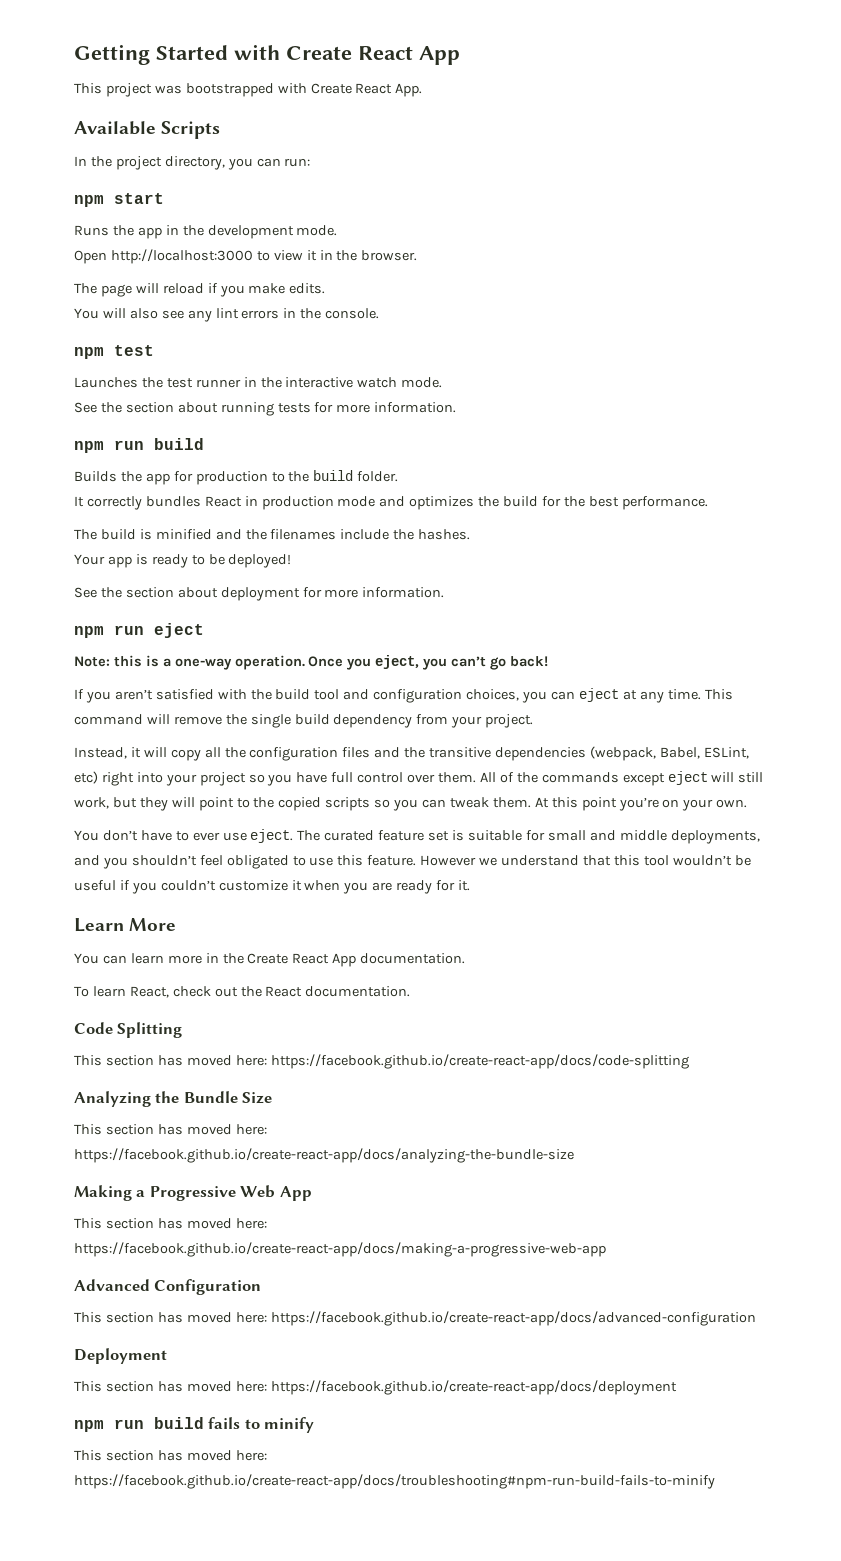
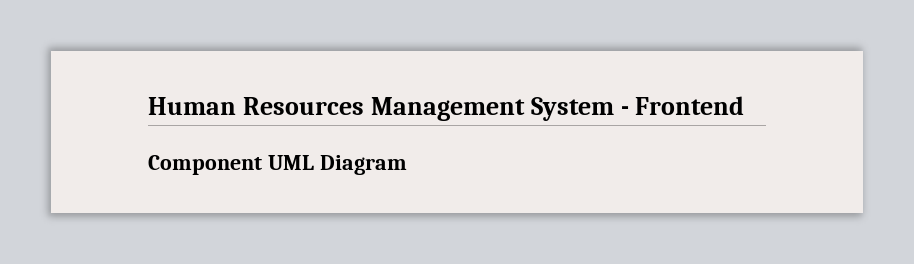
[74,44,460,65] [74,83,423,97] [74,121,221,139] [74,156,311,170] [74,193,164,207] [74,225,338,239] [74,249,418,264] [74,283,326,297] [74,308,380,322] [74,345,154,359] [74,377,443,388] [74,402,457,416] [74,438,204,453] [74,470,399,485] [74,496,708,510] [74,529,471,540] [74,554,292,568] [74,587,445,601] [74,623,204,638] [74,655,548,670] [74,688,733,703] [74,714,534,728] [74,746,749,761] [74,771,764,786] [74,797,748,811] [74,829,760,844] [74,855,751,869] [74,880,471,894] [74,918,177,932] [74,953,466,967] [74,986,411,998] [74,1022,183,1038] [74,1054,689,1069] [74,1091,273,1107] [74,1124,267,1135] [74,1148,574,1163] [74,1185,312,1201] [74,1218,267,1229] [74,1242,606,1257] [74,1279,262,1295] [74,1311,756,1326] [74,1348,167,1364] [74,1380,677,1395] [74,1417,315,1433] [74,1450,267,1461] [74,1474,715,1489] Getting Started with Create React App // This project was bootstrapped with Create React App. // Available Scripts // In the project directory, you can run: // npm start // Runs the app in the development mode. // Open http://localhost:3000 to view it in the browser. // The page will reload if you make edits. // You will also see any lint errors in the console. // npm test // Launches the test runner in the interactive watch mode. // See the section about running tests for more information. // npm run build // Builds the app for production to the build folder. // It correctly bundles React in production mode and optimizes the build for the best performance. // The build is minified and the filenames include the hashes. // Your app is ready to be deployed! // See the section about deployment for more information. // npm run eject // Note: this is a one-way operation. Once you eject, you can’t go back! // If you aren’t satisfied with the build tool and configuration choices, you can eject at any time. This command will remove the single build dependency from your project. // Instead, it will copy all the configuration files and the transitive dependencies (webpack, Babel, ESLint, etc) right into your project so you have full control over them. All of the commands except eject will still work, but they will point to the copied scripts so you can tweak them. At this point you’re on your own. // You don’t have to ever use eject. The curated feature set is suitable for small and middle deployments, and you shouldn’t feel obligated to use this feature. However we understand that this tool wouldn’t be useful if you couldn’t customize it when you are ready for it. // Learn More // You can learn more in the Create React App documentation. // To learn React, check out the React documentation. // Code Splitting // This section has moved here: https://facebook.github.io/create-react-app/docs/code-splitting // Analyzing the Bundle Size // This section has moved here: https://facebook.github.io/create-react-app/docs/analyzing-the-bundle-size // Making a Progressive Web App // This section has moved here: https://facebook.github.io/create-react-app/docs/making-a-progressive-web-app // Advanced Configuration // This section has moved here: https://facebook.github.io/create-react-app/docs/advanced-configuration // Deployment // This section has moved here: https://facebook.github.io/create-react-app/docs/deployment // npm run build fails to minify // This section has moved here: https://facebook.github.io/create-react-app/docs/troubleshooting#npm-run-build-fails-to-minify -> [148,96,745,121] [148,155,407,175] Human Resources Management System - Frontend // Component UML Diagram

